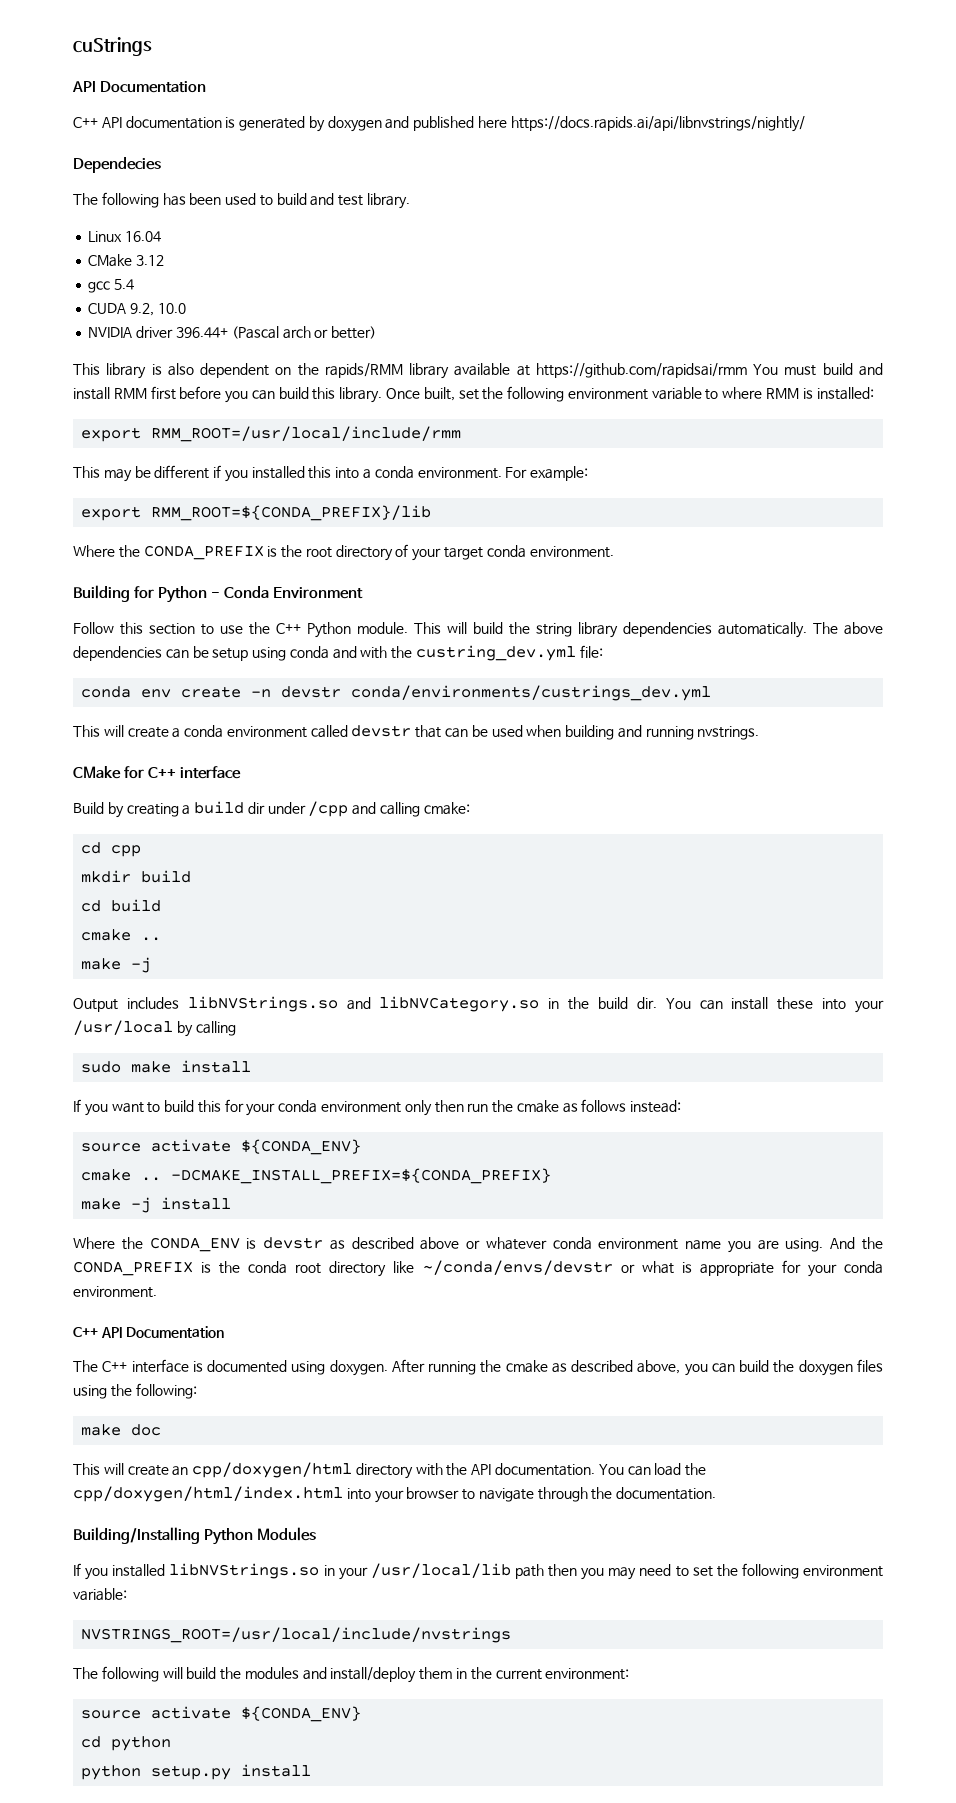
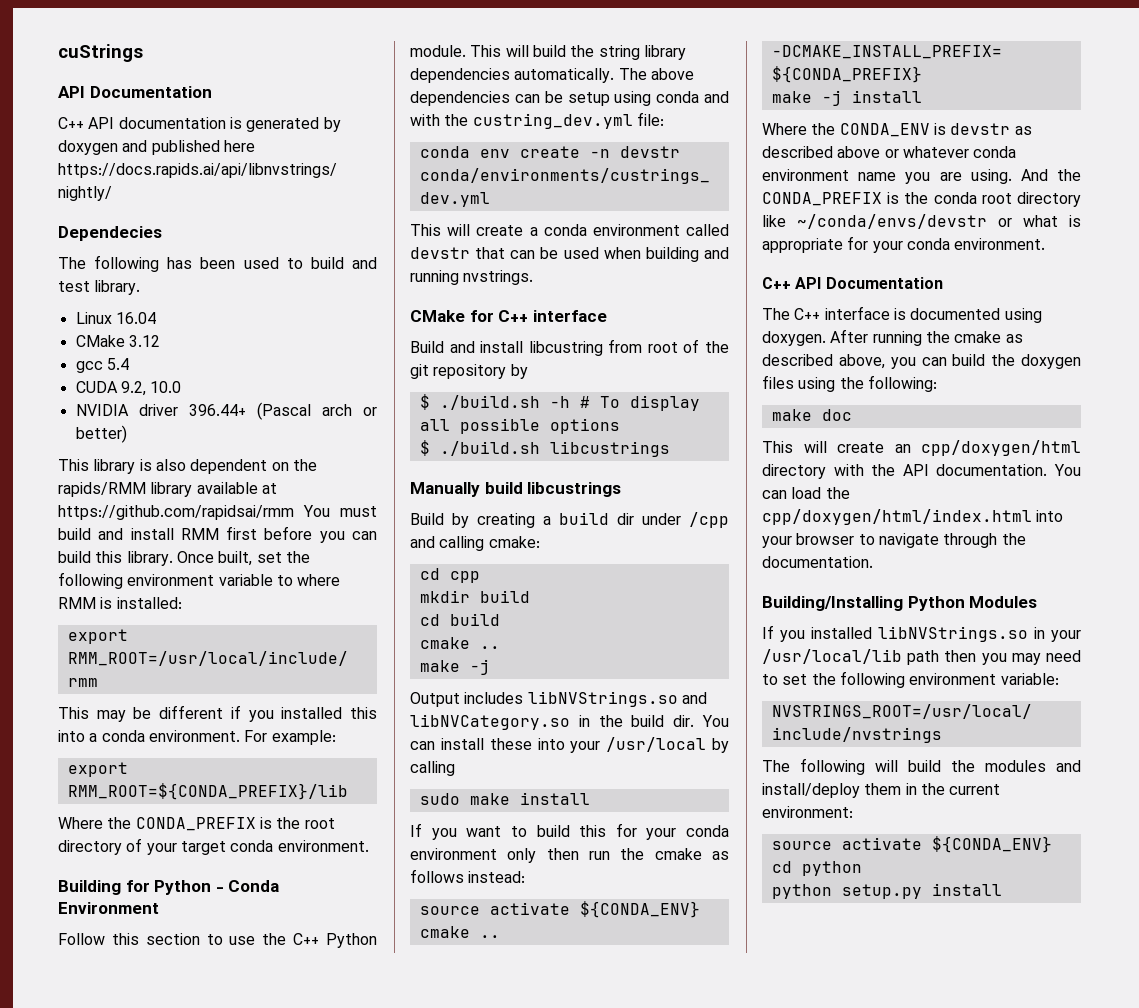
(242, 772) none -> [410,339,729,356] [410,364,528,379] [419,394,700,411] [419,418,620,434] [419,440,670,457] [410,482,622,497] // Build and install libcustring from root of the git repository by // $ ./build.sh -h # To display all possible options // $ ./build.sh libcustrings // Manually build libcustrings

